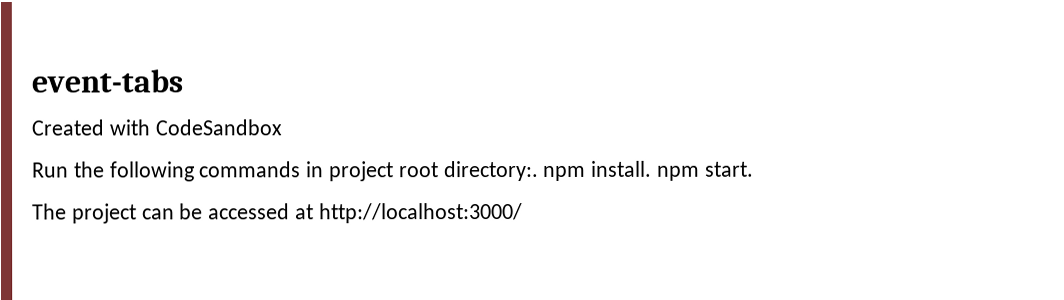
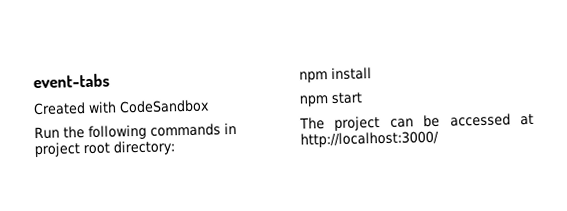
[443,160,754,182] directory:. npm install. npm start. -> [113,140,175,156] [299,67,372,83] [299,92,362,107] directory: // npm install // npm start

